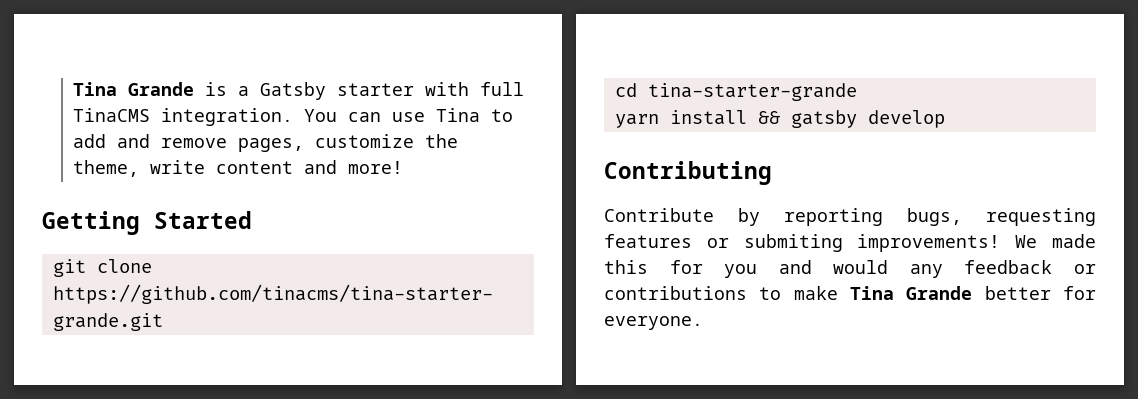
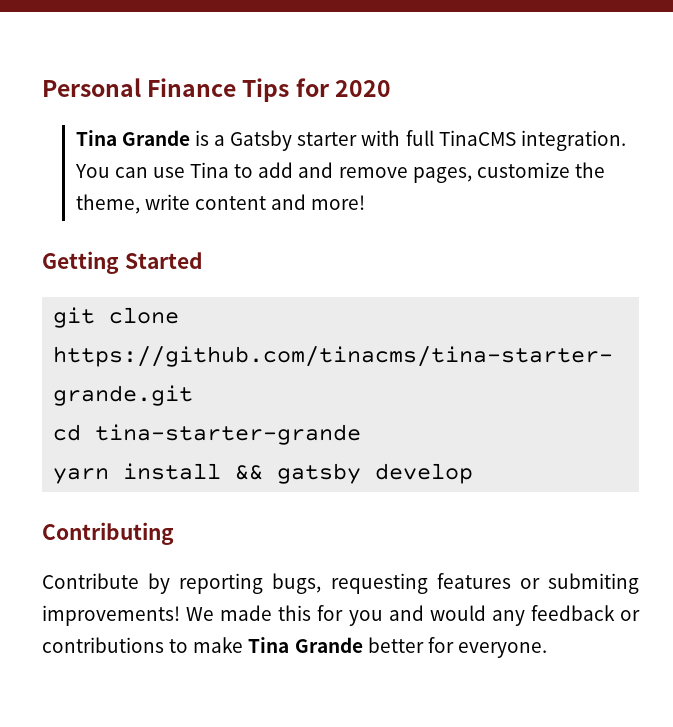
(73, 89) none -> [42,78,391,102] Personal Finance Tips for 2020 //

